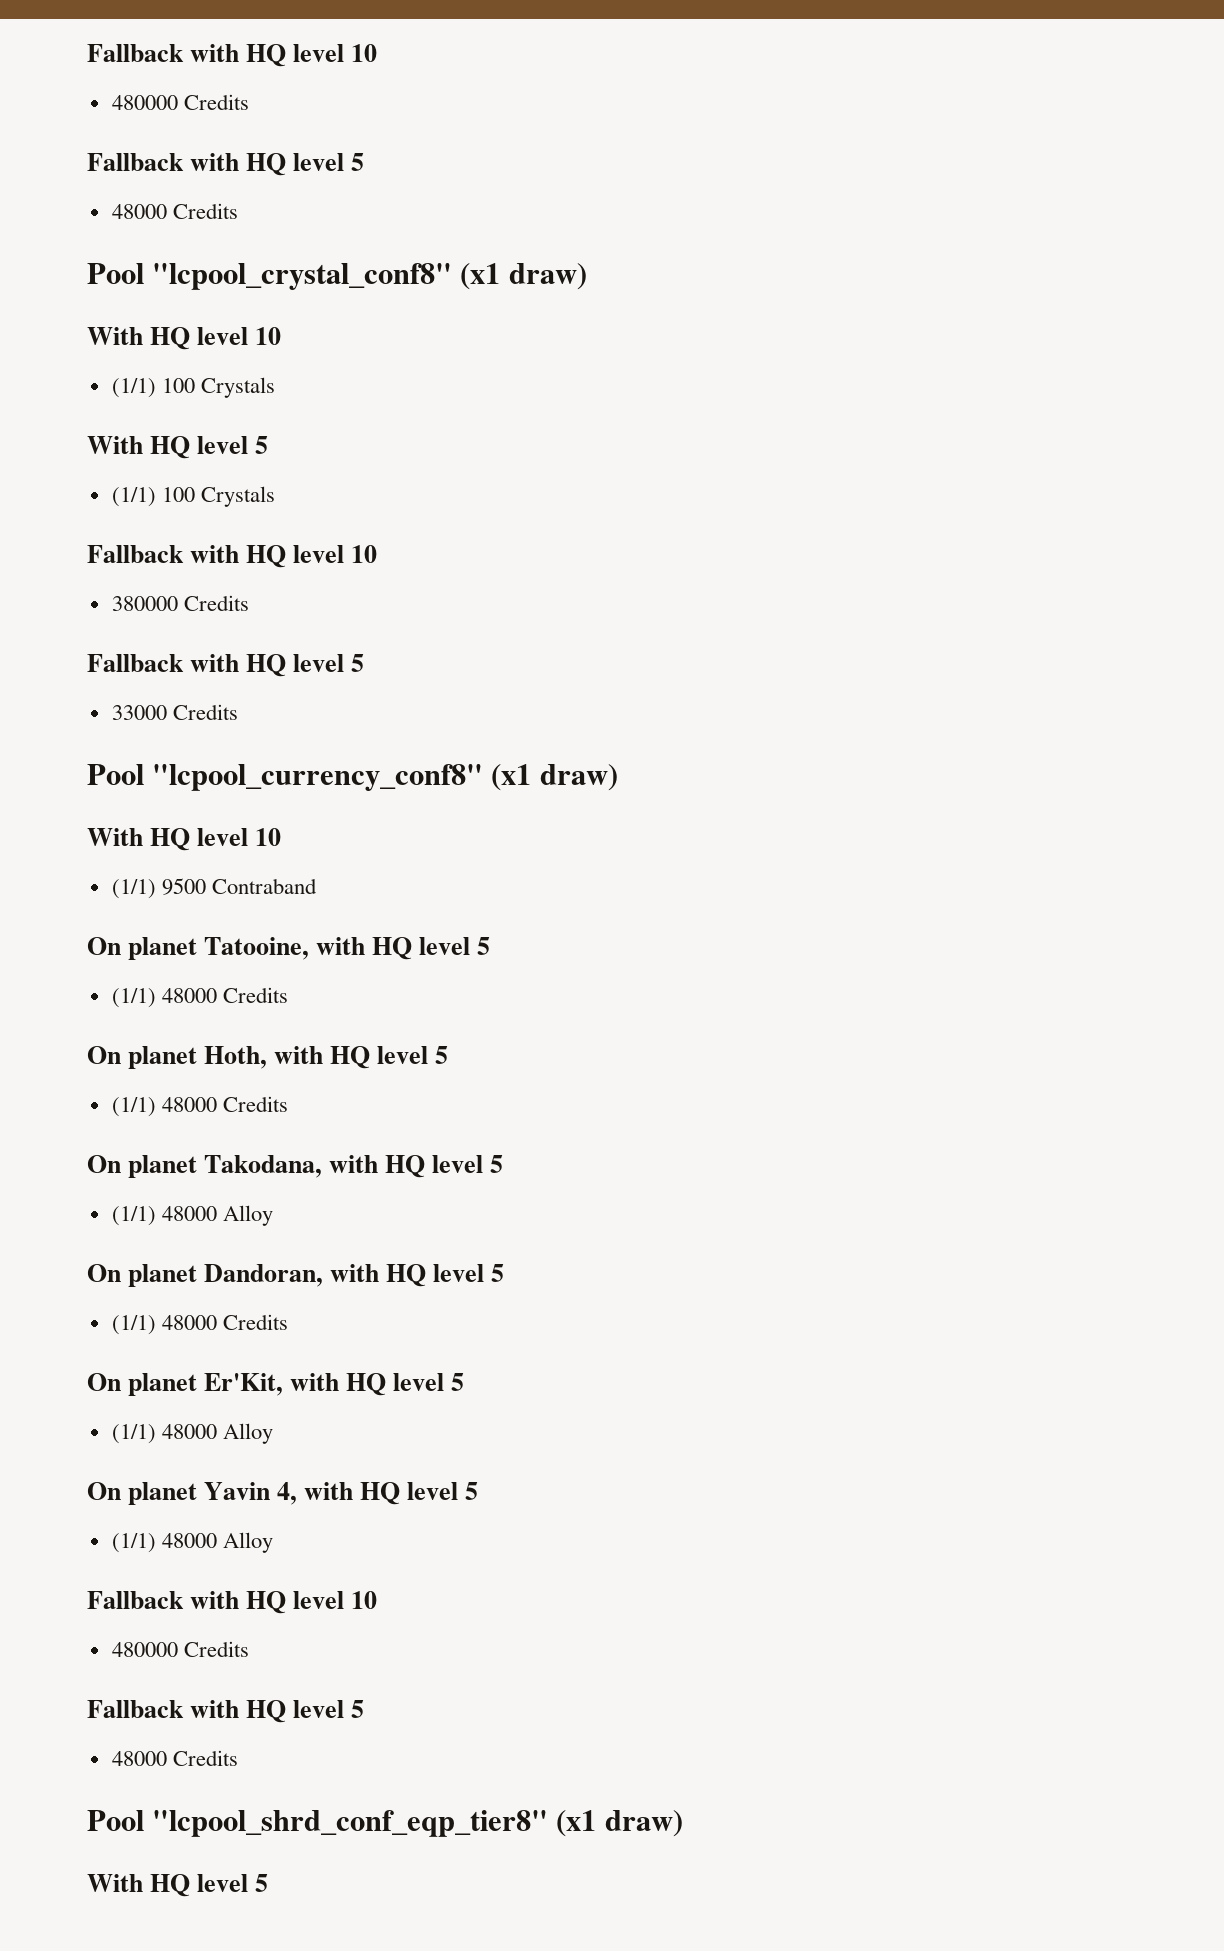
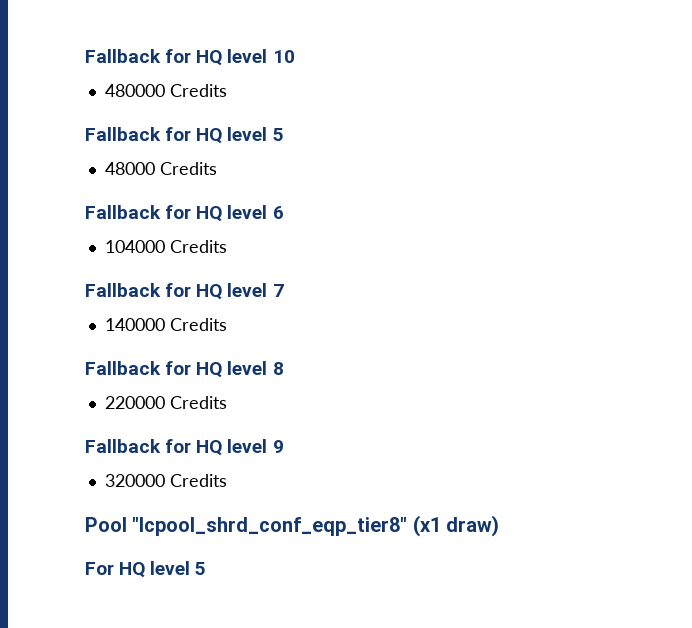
[87,44,378,67] [111,94,249,110] [87,153,365,176] [111,203,238,219] [87,263,587,290] [87,327,282,350] [111,377,275,398] [87,436,269,459] [111,486,275,507] [87,545,378,568] [111,595,249,611] [87,654,365,677] [111,704,238,720] [87,764,618,791] [87,828,282,851] [111,878,317,899] [87,937,491,960] [111,987,288,1008] [87,1046,449,1069] [111,1096,288,1117] [87,1155,504,1178] [111,1205,273,1226] [87,1264,505,1287] [111,1314,288,1335] [87,1373,465,1396] [111,1423,273,1444] [87,1482,479,1505] [111,1532,273,1553] [87,1591,378,1614] [111,1641,249,1657] [87,1700,365,1723] [111,1751,167,1766] Fallback with HQ level 10 // 480000 Credits // Fallback with HQ level 5 // 48000 Credits // Pool "lcpool_crystal_conf8" (x1 draw) // With HQ level 10 // (1/1) 100 Crystals // With HQ level 5 // (1/1) 100 Crystals // Fallback with HQ level 10 // 380000 Credits // Fallback with HQ level 5 // 33000 Credits // Pool "lcpool_currency_conf8" (x1 draw) // With HQ level 10 // (1/1) 9500 Contraband // On planet Tatooine, with HQ level 5 // (1/1) 48000 Credits // On planet Hoth, with HQ level 5 // (1/1) 48000 Credits // On planet Takodana, with HQ level 5 // (1/1) 48000 Alloy // On planet Dandoran, with HQ level 5 // (1/1) 48000 Credits // On planet Er'Kit, with HQ level 5 // (1/1) 48000 Alloy // On planet Yavin 4, with HQ level 5 // (1/1) 48000 Alloy // Fallback with HQ level 10 // 480000 Credits // Fallback with HQ level 5 // 48000 -> [85,49,295,66] [104,84,227,97] [85,127,284,144] [104,162,217,175] [85,205,284,222] [104,240,227,253] [85,283,284,300] [104,318,227,331] [85,361,284,378] [104,396,227,409] [85,439,284,456] [104,474,165,487] Fallback for HQ level 10 // 480000 Credits // Fallback for HQ level 5 // 48000 Credits // Fallback for HQ level 6 // 104000 Credits // Fallback for HQ level 7 // 140000 Credits // Fallback for HQ level 8 // 220000 Credits // Fallback for HQ level 9 // 320000
[87,1874,143,1892] With -> [85,562,114,575] For

